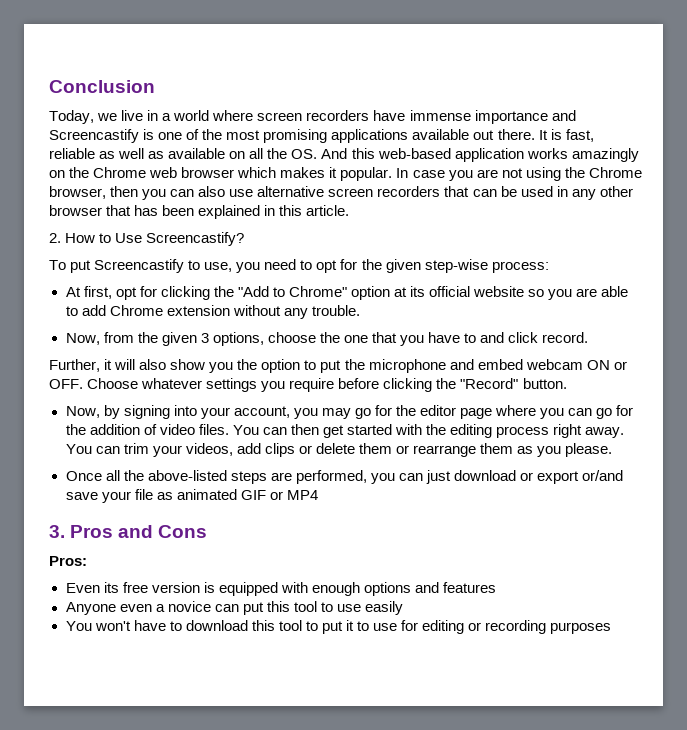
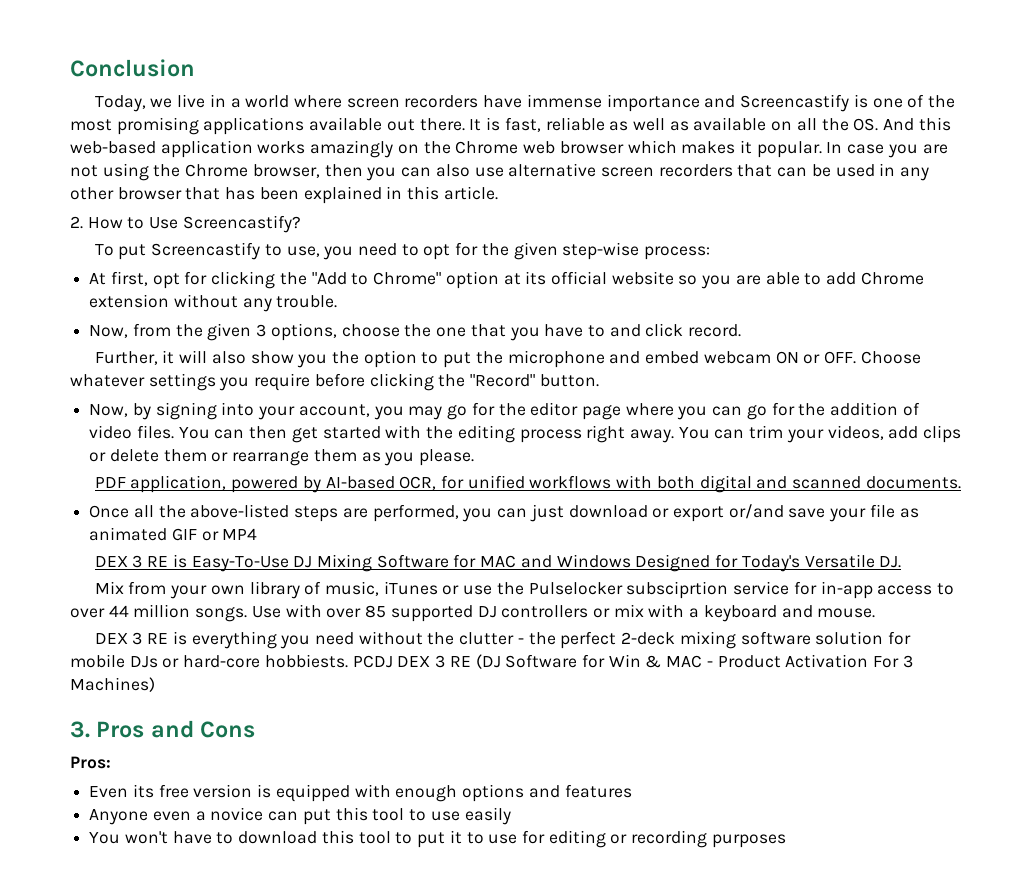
(613, 450) none -> [94,475,961,493] // PDF application, powered by AI-based OCR, for unified workflows with both digital and scanned documents.
(318, 495) none -> [94,554,902,572] [94,581,954,599] [70,604,876,622] [94,631,911,649] [70,654,913,669] [70,677,155,692] // DEX 3 RE is Easy-To-Use DJ Mixing Software for MAC and Windows Designed for Today's Versatile DJ. // Mix from your own library of music, iTunes or use the Pulselocker subsciprtion service for in-app access to over 44 million songs. Use with over 85 supported DJ controllers or mix with a keyboard and mouse. // DEX 3 RE is everything you need without the clutter - the perfect 2-deck mixing software solution for mobile DJs or hard-core hobbiests. PCDJ DEX 3 RE (DJ Software for Win & MAC - Product Activation For 3 Machines)

